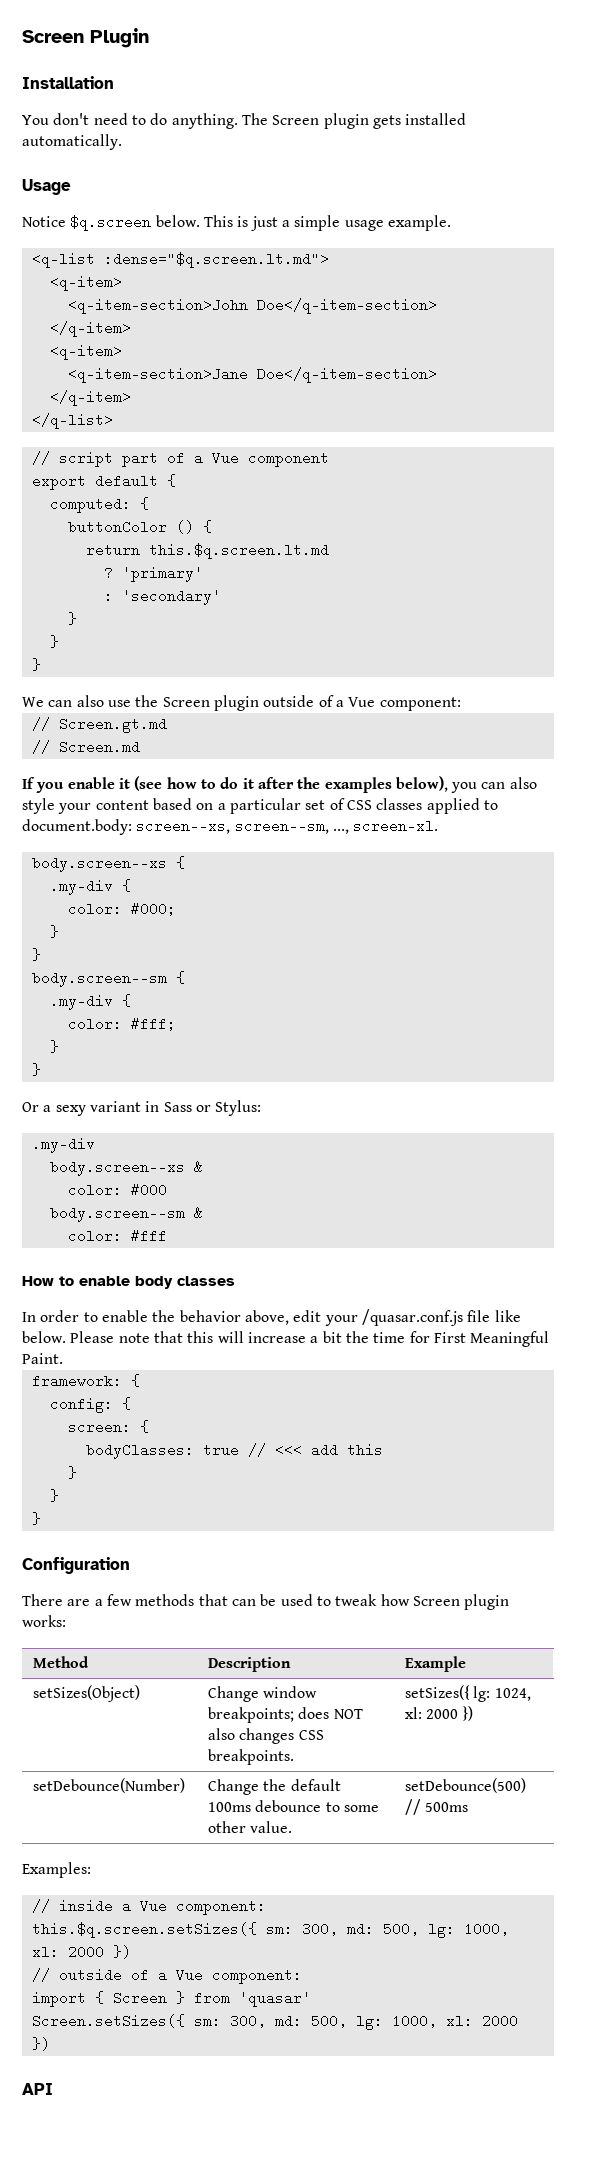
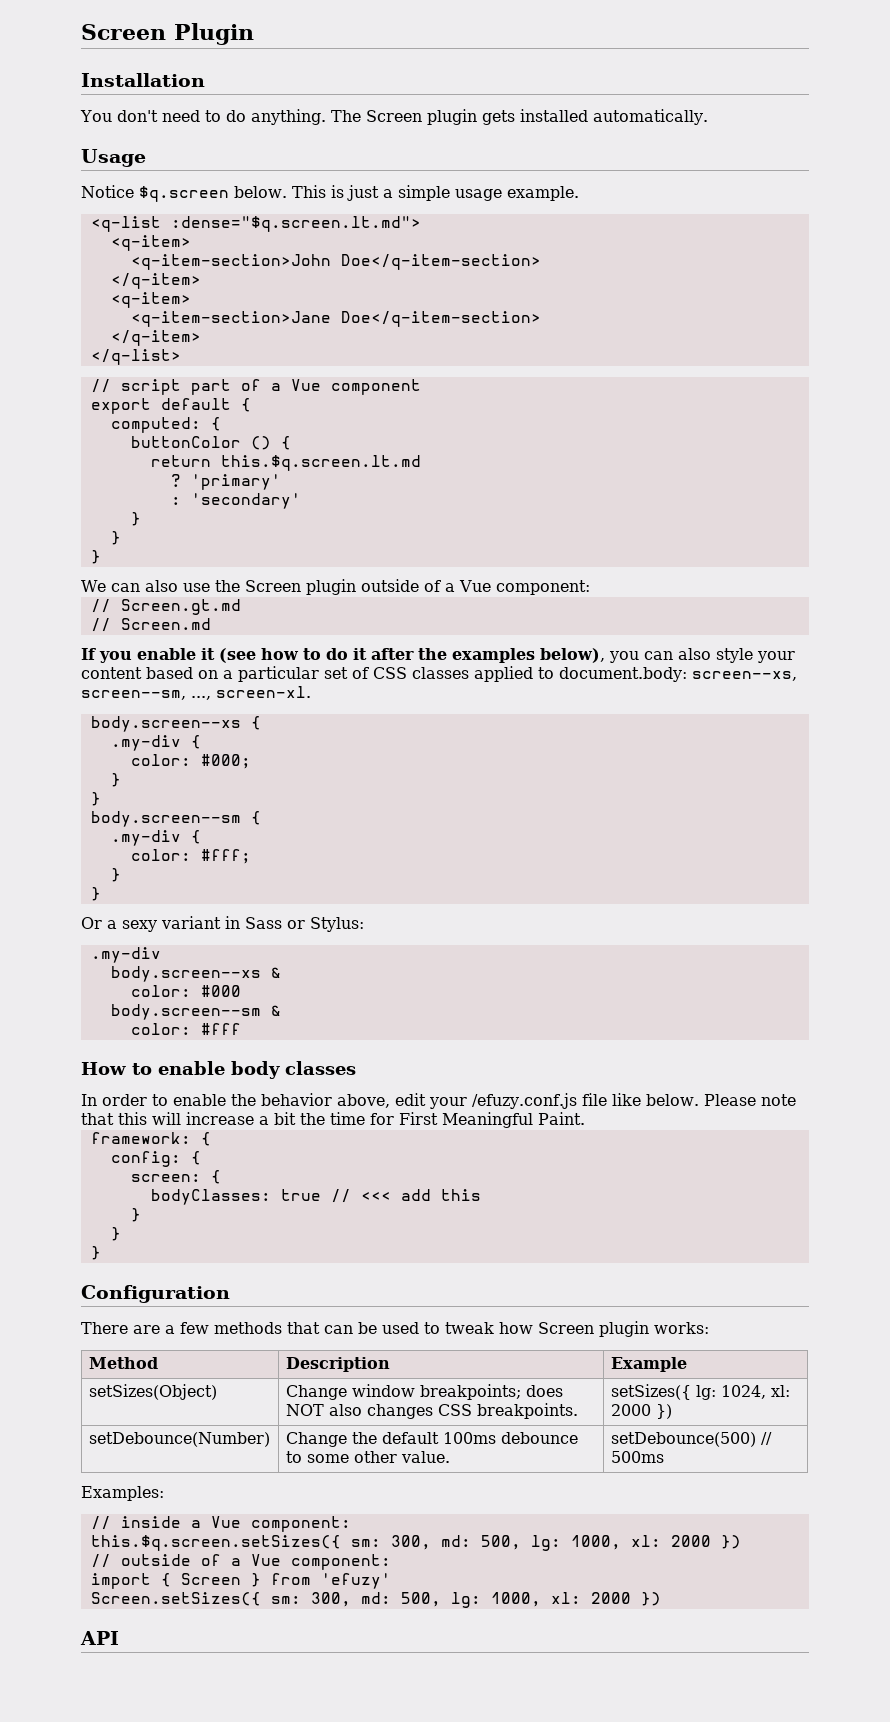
[361,1309,463,1326] /quasar.conf.js -> [472,1093,577,1109] /efuzy.conf.js
[238,1991,311,2007] 'quasar' -> [320,1573,391,1589] 'efuzy'

